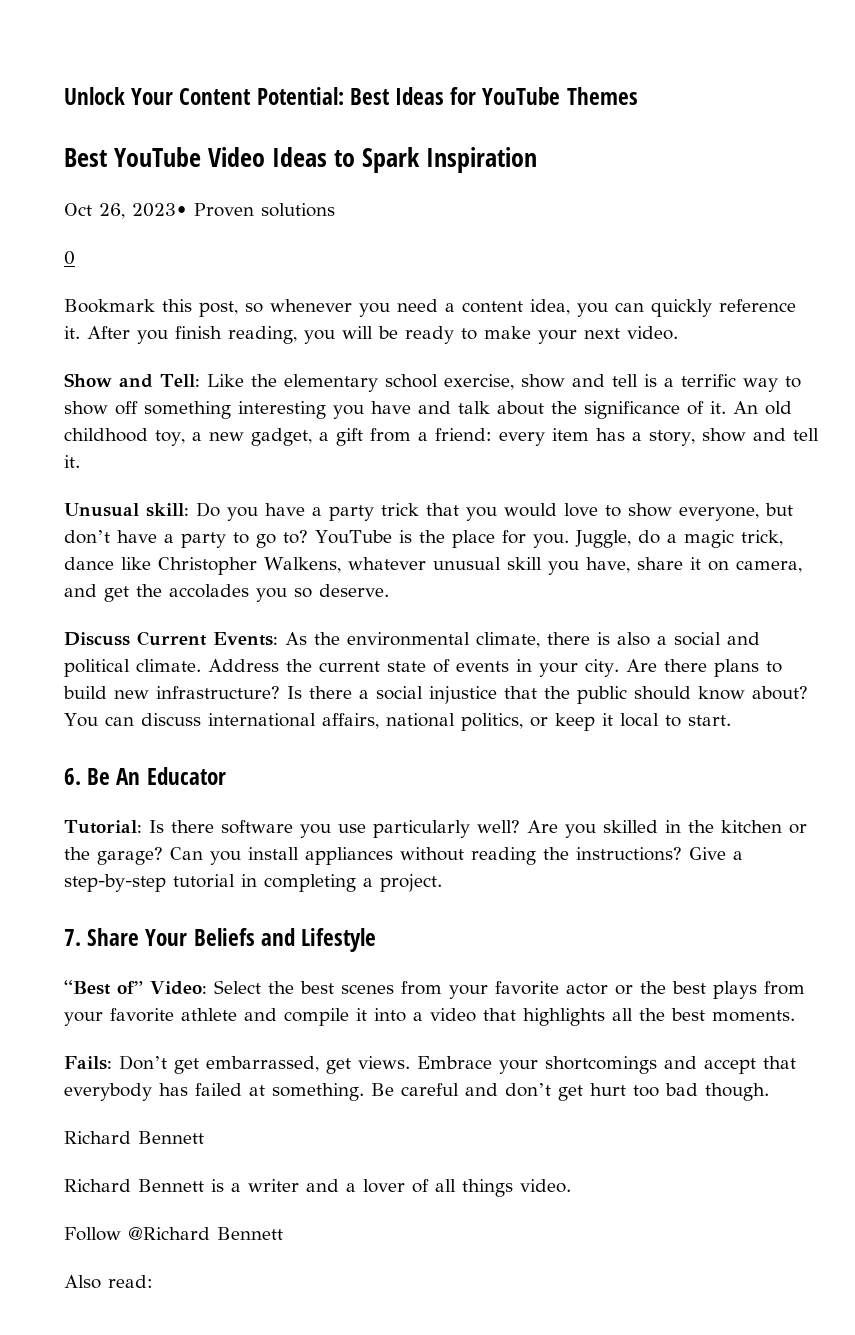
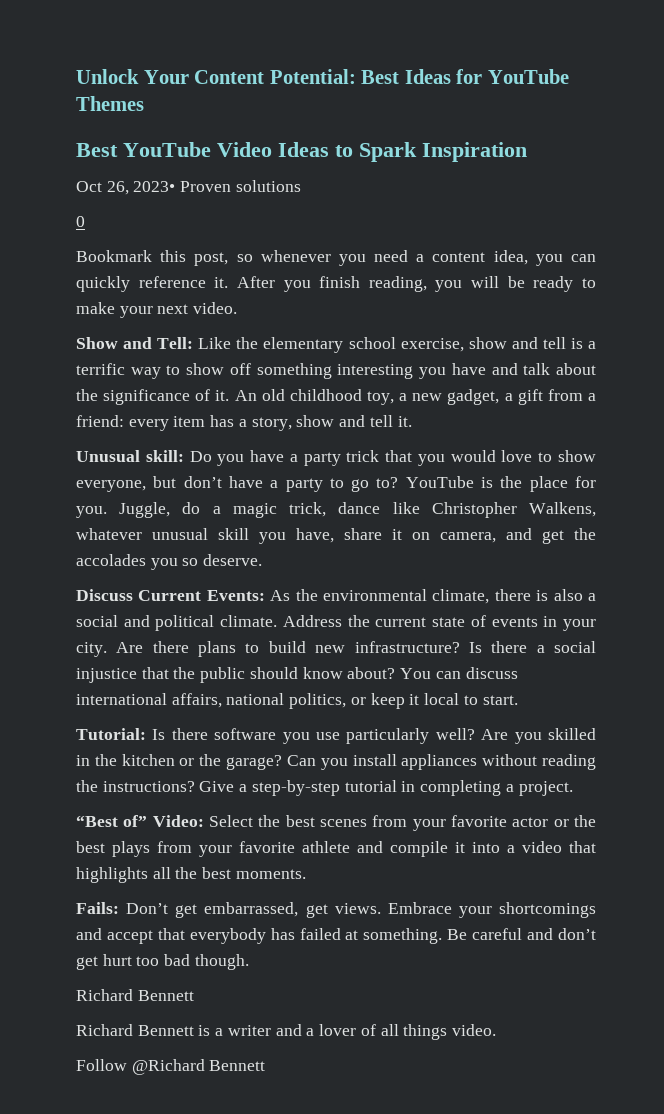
[64,767,226,785] // 6. Be An Educator -> (518, 700) none
[64,928,377,952] // 7. Share Your Beliefs and Lifestyle -> (573, 788) none
[64,1275,153,1289] // Also read: -> (266, 1065) none

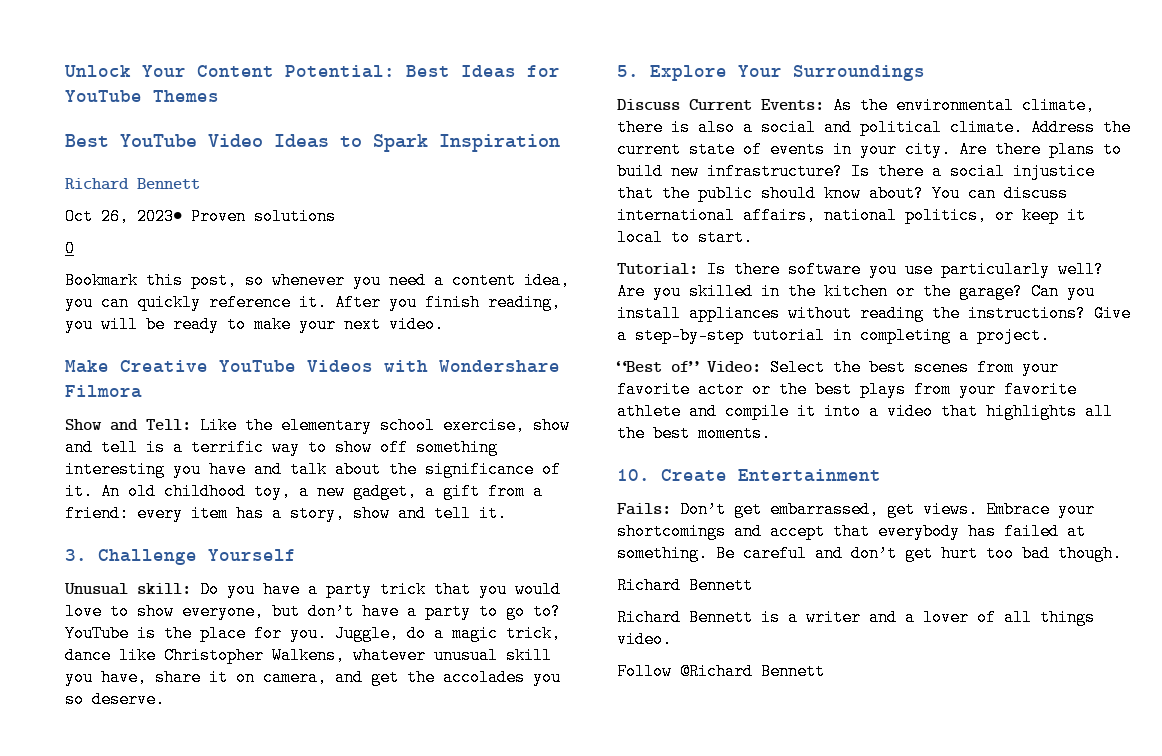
(527, 152) none -> [65,178,200,190] // Richard Bennett
(238, 308) none -> [65,360,560,373] [65,385,142,398] // Make Creative YouTube Videos with Wondershare Filmora
(412, 421) none -> [65,549,296,565] // 3. Challenge Yourself
(263, 560) none -> [617,65,925,81] // 5. Explore Your Surroundings
(306, 874) none -> [617,469,881,482] // 10. Create Entertainment

